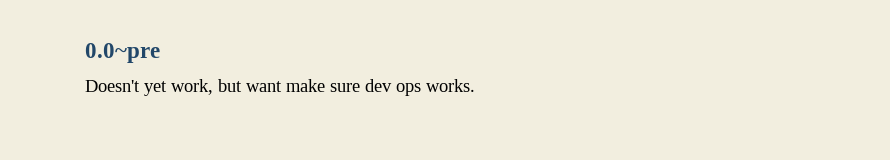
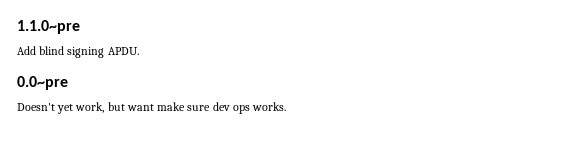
(85, 53) none -> [17,20,80,34] [17,46,139,58] 1.1.0~pre // Add blind signing APDU. //

